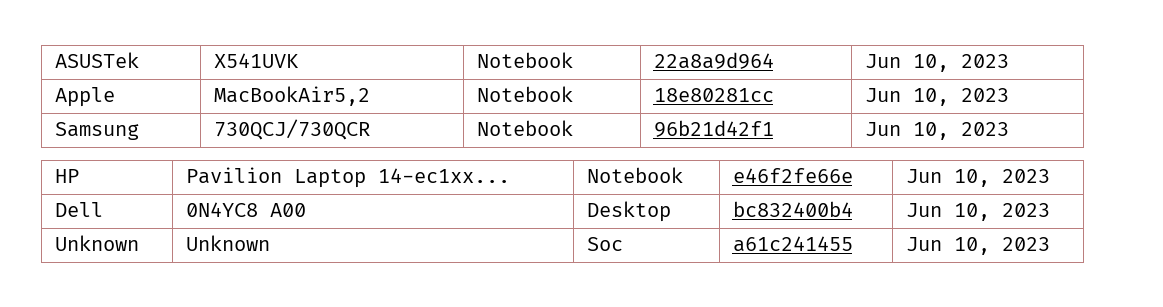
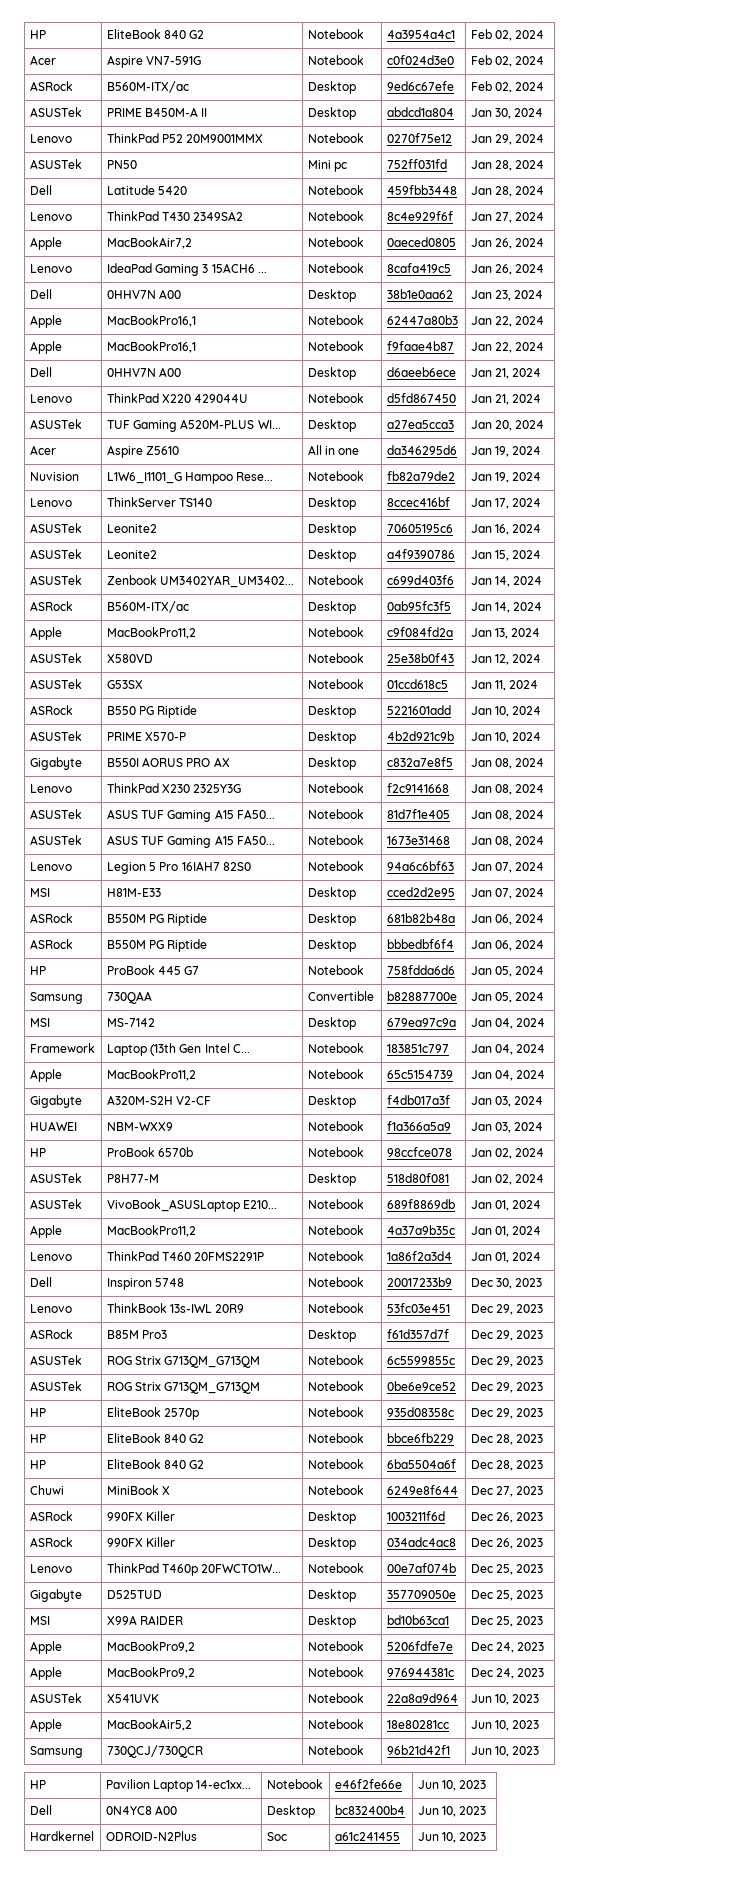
(54, 60) none -> [29,30,46,39] [106,29,205,39] [307,29,364,39] [386,30,455,39] [470,29,545,41] [29,55,56,65] [106,55,202,68] [307,55,364,65] [386,55,454,65] [470,55,545,67] [29,81,73,91] [106,81,189,93] [307,81,356,94] [386,81,454,91] [470,81,545,93] [29,107,82,117] [106,107,208,117] [307,107,356,120] [386,107,454,117] [470,108,544,119] [29,134,72,143] [106,133,264,143] [307,133,364,143] [386,133,452,143] [470,134,545,145] [29,159,82,169] [106,160,137,169] [307,160,348,172] [386,159,447,169] [470,160,545,171] [29,185,52,195] [106,185,188,195] [307,185,364,195] [386,185,457,195] [470,186,545,197] [29,212,72,221] [106,211,244,221] [307,211,364,221] [386,211,453,221] [470,212,545,223] [29,237,62,250] [106,237,192,249] [307,237,364,247] [386,237,456,247] [470,238,545,249] [29,264,72,273] [106,263,267,276] [307,263,364,273] [386,263,451,273] [470,264,545,275] [29,289,52,299] [106,289,182,299] [307,289,356,302] [386,289,453,299] [470,290,544,301] [29,315,62,328] [106,315,196,327] [307,315,364,325] [386,315,458,325] [470,316,545,327] [29,341,62,354] [106,341,196,353] [307,341,364,351] [386,341,454,351] [470,342,545,353] [29,367,52,377] [106,367,182,377] [307,367,356,380] [386,367,456,377] [470,368,542,379] [29,394,72,403] [106,393,249,403] [307,393,364,403] [386,393,456,403] [470,394,542,405] [29,419,82,429] [106,419,281,432] [307,419,356,432] [386,420,454,429] [470,420,545,431] [29,445,56,455] [106,445,180,458] [307,445,360,455] [386,445,457,455] [470,446,542,457] [29,472,79,481] [106,472,274,484] [307,471,364,481] [386,471,455,481] [470,472,542,483] [29,498,72,507] [106,497,213,507] [307,497,356,510] [386,497,450,507] [470,498,542,509] [29,523,82,533] [106,524,157,533] [307,523,356,536] [386,524,453,533] [470,524,542,535] [29,549,82,559] [106,550,157,559] [307,549,356,562] [386,549,455,559] [470,550,542,561] [29,575,82,585] [106,575,295,588] [307,575,364,585] [386,575,454,585] [470,576,543,587] [29,601,73,611] [106,601,189,613] [307,601,356,614] [386,601,451,611] [470,602,543,613] [29,627,62,640] [106,627,196,639] [307,627,364,637] [386,627,453,637] [470,628,541,639] [29,653,82,663] [106,654,153,663] [307,653,364,663] [386,653,454,663] [470,654,542,665] [29,679,82,689] [106,680,143,689] [307,679,364,689] [386,679,448,689] [470,680,539,691] [29,705,73,715] [106,705,198,718] [307,705,356,718] [386,705,451,715] [470,706,542,717] [29,731,82,741] [106,732,187,741] [307,731,356,744] [386,731,454,741] [470,732,542,743] [29,757,82,770] [106,757,230,767] [307,757,356,770] [386,757,453,767] [470,758,545,769] [29,784,72,793] [106,783,242,793] [307,783,364,793] [386,783,449,793] [470,784,545,795] [29,809,82,819] [106,809,275,822] [307,809,364,819] [386,809,450,819] [470,810,545,821] [29,835,82,845] [106,835,275,848] [307,835,364,845] [386,836,450,845] [470,836,545,847] [29,862,72,871] [106,861,251,874] [307,861,364,871] [386,861,454,871] [470,862,545,873] [29,888,50,897] [106,888,161,897] [307,887,356,900] [386,887,455,897] [470,888,545,899] [29,913,73,923] [106,913,208,926] [307,913,356,926] [386,913,455,923] [470,914,545,925] [29,939,73,949] [106,939,208,952] [307,939,356,952] [386,939,454,949] [470,940,545,951] [29,966,46,975] [106,965,200,975] [307,965,364,975] [386,965,455,975] [470,966,545,977] [29,992,83,1004] [106,991,152,1004] [307,991,374,1001] [386,991,457,1001] [470,992,545,1003] [29,1018,50,1027] [106,1018,155,1027] [307,1017,356,1030] [386,1018,456,1027] [470,1018,546,1029] [29,1043,95,1053] [106,1043,250,1056] [307,1043,364,1053] [386,1044,449,1053] [470,1044,546,1055] [29,1069,62,1082] [106,1069,196,1081] [307,1069,364,1079] [386,1070,453,1079] [470,1070,546,1081] [29,1095,82,1108] [106,1095,212,1105] [307,1095,356,1108] [386,1095,450,1105] [470,1096,544,1107] [29,1121,77,1131] [106,1122,173,1131] [307,1121,364,1131] [386,1121,451,1131] [470,1122,544,1133] [29,1148,46,1157] [106,1147,194,1157] [307,1147,364,1157] [386,1147,452,1157] [470,1148,545,1159] [29,1173,82,1183] [106,1174,159,1183] [307,1173,356,1186] [386,1173,449,1183] [470,1174,545,1185] [29,1199,82,1209] [106,1199,278,1212] [307,1199,364,1209] [386,1199,455,1209] [470,1200,542,1211] [29,1225,62,1238] [106,1225,196,1237] [307,1225,364,1235] [386,1225,455,1235] [470,1226,542,1237] [29,1252,72,1261] [106,1251,265,1261] [307,1251,364,1261] [386,1251,452,1261] [470,1252,542,1263] [29,1277,52,1287] [106,1278,185,1290] [307,1277,364,1287] [386,1277,452,1287] [470,1278,543,1289] [29,1304,72,1313] [106,1303,245,1313] [307,1303,364,1313] [386,1303,450,1313] [470,1304,544,1315] [29,1329,73,1339] [106,1330,168,1339] [307,1329,356,1342] [386,1329,449,1339] [470,1330,544,1341] [29,1355,82,1365] [106,1356,261,1368] [307,1355,364,1365] [386,1356,455,1365] [470,1356,544,1367] [29,1381,82,1391] [106,1382,261,1394] [307,1381,364,1391] [386,1381,456,1391] [470,1382,544,1393] [29,1408,46,1417] [106,1407,200,1420] [307,1407,364,1417] [386,1407,454,1417] [470,1408,544,1419] [29,1434,46,1443] [106,1433,205,1443] [307,1433,364,1443] [386,1433,454,1443] [470,1434,544,1445] [29,1460,46,1469] [106,1459,205,1469] [307,1459,364,1469] [386,1459,456,1469] [470,1460,544,1471] [29,1485,64,1495] [106,1485,171,1495] [307,1485,364,1495] [386,1485,458,1495] [470,1486,544,1497] [29,1511,73,1521] [106,1511,176,1521] [307,1511,356,1524] [386,1511,445,1521] [470,1512,544,1523] [29,1537,73,1547] [106,1537,176,1547] [307,1537,356,1550] [386,1537,456,1547] [470,1538,544,1549] [29,1564,72,1573] [106,1563,282,1576] [307,1563,364,1573] [386,1563,456,1573] [470,1564,544,1575] [29,1589,82,1602] [106,1590,162,1599] [307,1589,356,1602] [386,1590,456,1599] [470,1590,544,1601] [29,1616,50,1625] [106,1615,184,1625] [307,1615,356,1628] [386,1615,449,1625] [470,1616,544,1627] [29,1641,62,1654] [106,1641,195,1653] [307,1641,364,1651] [386,1641,453,1651] [470,1642,545,1653] [29,1667,62,1680] [106,1667,195,1679] [307,1667,364,1677] [386,1668,454,1677] [470,1668,545,1679] HP | EliteBook 840 G2 | Notebook | 4a3954a4c1 | Feb 02, 2024 // Acer | Aspire VN7-591G | Notebook | c0f024d3e0 | Feb 02, 2024 // ASRock | B560M-ITX/ac | Desktop | 9ed6c67efe | Feb 02, 2024 // ASUSTek | PRIME B450M-A II | Desktop | abdcd1a804 | Jan 30, 2024 // Lenovo | ThinkPad P52 20M9001MMX | Notebook | 0270f75e12 | Jan 29, 2024 // ASUSTek | PN50 | Mini pc | 752ff031fd | Jan 28, 2024 // Dell | Latitude 5420 | Notebook | 459fbb3448 | Jan 28, 2024 // Lenovo | ThinkPad T430 2349SA2 | Notebook | 8c4e929f6f | Jan 27, 2024 // Apple | MacBookAir7,2 | Notebook | 0aeced0805 | Jan 26, 2024 // Lenovo | IdeaPad Gaming 3 15ACH6 ... | Notebook | 8cafa419c5 | Jan 26, 2024 // Dell | 0HHV7N A00 | Desktop | 38b1e0aa62 | Jan 23, 2024 // Apple | MacBookPro16,1 | Notebook | 62447a80b3 | Jan 22, 2024 // Apple | MacBookPro16,1 | Notebook | f9faae4b87 | Jan 22, 2024 // Dell | 0HHV7N A00 | Desktop | d6aeeb6ece | Jan 21, 2024 // Lenovo | ThinkPad X220 429044U | Notebook | d5fd867450 | Jan 21, 2024 // ASUSTek | TUF Gaming A520M-PLUS WI... | Desktop | a27ea5cca3 | Jan 20, 2024 // Acer | Aspire Z5610 | All in one | da346295d6 | Jan 19, 2024 // Nuvision | L1W6_I1101_G Hampoo Rese... | Notebook | fb82a79de2 | Jan 19, 2024 // Lenovo | ThinkServer TS140 | Desktop | 8ccec416bf | Jan 17, 2024 // ASUSTek | Leonite2 | Desktop | 70605195c6 | Jan 16, 2024 // ASUSTek | Leonite2 | Desktop | a4f9390786 | Jan 15, 2024 // ASUSTek | Zenbook UM3402YAR_UM3402... | Notebook | c699d403f6 | Jan 14, 2024 // ASRock | B560M-ITX/ac | Desktop | 0ab95fc3f5 | Jan 14, 2024 // Apple | MacBookPro11,2 | Notebook | c9f084fd2a | Jan 13, 2024 // ASUSTek | X580VD | Notebook | 25e38b0f43 | Jan 12, 2024 // ASUSTek | G53SX | Notebook | 01ccd618c5 | Jan 11, 2024 // ASRock | B550 PG Riptide | Desktop | 5221601add | Jan 10, 2024 // ASUSTek | PRIME X570-P | Desktop | 4b2d921c9b | Jan 10, 2024 // Gigabyte | B550I AORUS PRO AX | Desktop | c832a7e8f5 | Jan 08, 2024 // Lenovo | ThinkPad X230 2325Y3G | Notebook | f2c9141668 | Jan 08, 2024 // ASUSTek | ASUS TUF Gaming A15 FA50... | Notebook | 81d7f1e405 | Jan 08, 2024 // ASUSTek | ASUS TUF Gaming A15 FA50... | Notebook | 1673e31468 | Jan 08, 2024 // Lenovo | Legion 5 Pro 16IAH7 82S0 | Notebook | 94a6c6bf63 | Jan 07, 2024 // MSI | H81M-E33 | Desktop | cced2d2e95 | Jan 07, 2024 // ASRock | B550M PG Riptide | Desktop | 681b82b48a | Jan 06, 2024 // ASRock | B550M PG Riptide | Desktop | bbbedbf6f4 | Jan 06, 2024 // HP | ProBook 445 G7 | Notebook | 758fdda6d6 | Jan 05, 2024 // Samsung | 730QAA | Convertible | b82887700e | Jan 05, 2024 // MSI | MS-7142 | Desktop | 679ea97c9a | Jan 04, 2024 // Framework | Laptop (13th Gen Intel C... | Notebook | 183851c797 | Jan 04, 2024 // Apple | MacBookPro11,2 | Notebook | 65c5154739 | Jan 04, 2024 // Gigabyte | A320M-S2H V2-CF | Desktop | f4db017a3f | Jan 03, 2024 // HUAWEI | NBM-WXX9 | Notebook | f1a366a5a9 | Jan 03, 2024 // HP | ProBook 6570b | Notebook | 98ccfce078 | Jan 02, 2024 // ASUSTek | P8H77-M | Desktop | 518d80f081 | Jan 02, 2024 // ASUSTek | VivoBook_ASUSLaptop E210... | Notebook | 689f8869db | Jan 01, 2024 // Apple | MacBookPro11,2 | Notebook | 4a37a9b35c | Jan 01, 2024 // Lenovo | ThinkPad T460 20FMS2291P | Notebook | 1a86f2a3d4 | Jan 01, 2024 // Dell | Inspiron 5748 | Notebook | 20017233b9 | Dec 30, 2023 // Lenovo | ThinkBook 13s-IWL 20R9 | Notebook | 53fc03e451 | Dec 29, 2023 // ASRock | B85M Pro3 | Desktop | f61d357d7f | Dec 29, 2023 // ASUSTek | ROG Strix G713QM_G713QM | Notebook | 6c5599855c | Dec 29, 2023 // ASUSTek | ROG Strix G713QM_G713QM | Notebook | 0be6e9ce52 | Dec 29, 2023 // HP | EliteBook 2570p | Notebook | 935d08358c | Dec 29, 2023 // HP | EliteBook 840 G2 | Notebook | bbce6fb229 | Dec 28, 2023 // HP | EliteBook 840 G2 | Notebook | 6ba5504a6f | Dec 28, 2023 // Chuwi | MiniBook X | Notebook | 6249e8f644 | Dec 27, 2023 // ASRock | 990FX Killer | Desktop | 1003211f6d | Dec 26, 2023 // ASRock | 990FX Killer | Desktop | 034adc4ac8 | Dec 26, 2023 // Lenovo | ThinkPad T460p 20FWCTO1W... | Notebook | 00e7af074b | Dec 25, 2023 // Gigabyte | D525TUD | Desktop | 357709050e | Dec 25, 2023 // MSI | X99A RAIDER | Desktop | bd10b63ca1 | Dec 25, 2023 // Apple | MacBookPro9,2 | Notebook | 5206fdfe7e | Dec 24, 2023 // Apple | MacBookPro9,2 | Notebook | 976944381c | Dec 24, 2023 //
[54,235,139,251] [185,235,270,251] Unknown | Unknown -> [29,1831,94,1841] [105,1831,197,1841] Hardkernel | ODROID-N2Plus

